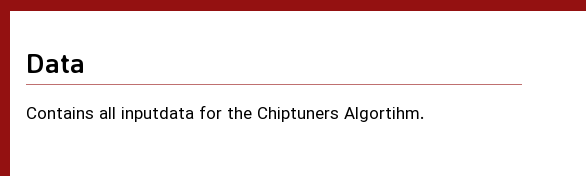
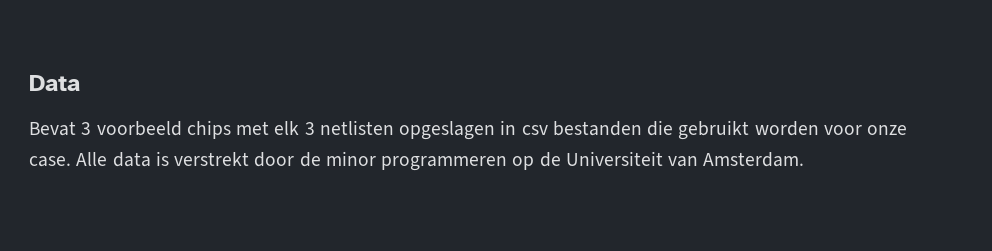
[26,105,424,122] Contains all inputdata for the Chiptuners Algortihm. -> [29,120,908,140] [29,151,805,171] Bevat 3 voorbeeld chips met elk 3 netlisten opgeslagen in csv bestanden die gebruikt worden voor onze case. Alle data is verstrekt door de minor programmeren op de Universiteit van Amsterdam.

